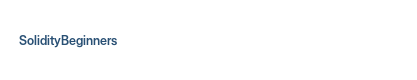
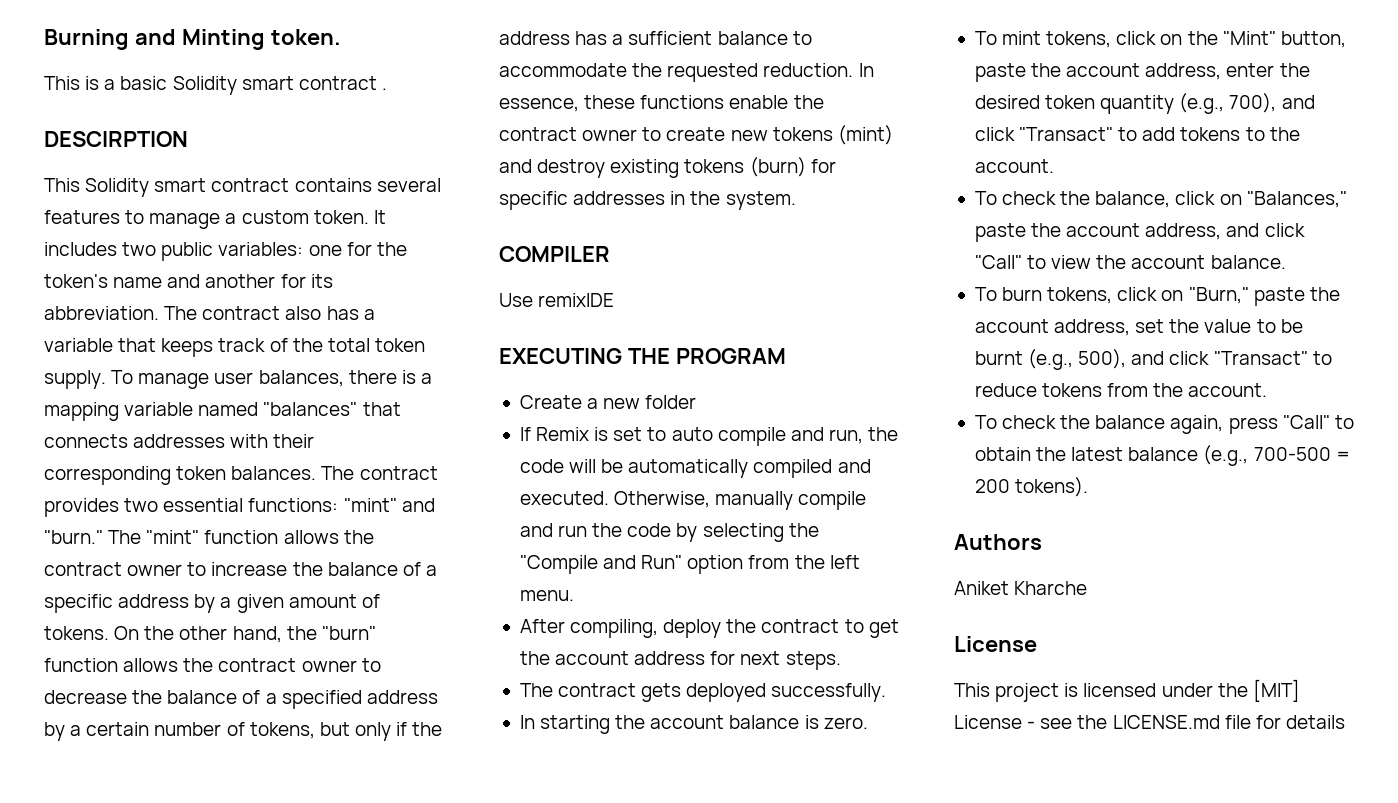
[19,35,117,48] SolidityBeginners -> [44,29,341,50] [44,76,387,95] [44,131,188,147] [44,178,441,197] [44,210,386,229] [44,242,407,261] [44,274,333,288] [44,306,375,320] [44,338,425,357] [44,370,432,389] [44,402,401,421] [44,434,315,448] [44,466,438,485] [44,498,435,517] [44,530,374,544] [44,562,437,576] [44,594,380,613] [44,626,376,643] [44,658,381,672] [44,690,438,709] [44,722,443,741] [499,31,812,45] [499,63,874,82] [499,95,824,112] [499,125,893,145] [499,157,836,178] [499,191,796,210] [499,246,610,262] [499,293,615,307] [499,348,786,364] [519,395,697,409] [519,427,899,446] [519,459,871,478] [519,491,867,510] [519,523,819,542] [519,555,860,574] [519,590,574,601] [519,619,899,638] [519,651,841,670] [519,683,887,702] [519,715,868,734] [974,31,1346,48] [974,63,1310,82] [974,93,1315,114] [974,127,1300,141] [974,159,1054,173] [974,191,1347,208] [974,223,1305,242] [974,255,1286,269] [974,287,1340,306] [974,319,1303,336] [974,349,1332,370] [974,383,1268,397] [974,415,1354,434] [974,445,1350,466] [974,477,1089,497] [954,534,1042,550] [954,581,1088,595] [954,636,1037,652] [954,679,1300,702] [954,715,1345,729] Burning and Minting token. // This is a basic Solidity smart contract . // DESCIRPTION // This Solidity smart contract contains several features to manage a custom token. It includes two public variables: one for the token's name and another for its abbreviation. The contract also has a variable that keeps track of the total token supply. To manage user balances, there is a mapping variable named "balances" that connects addresses with their corresponding token balances. The contract provides two essential functions: "mint" and "burn." The "mint" function allows the contract owner to increase the balance of a specific address by a given amount of tokens. On the other hand, the "burn" function allows the contract owner to decrease the balance of a specified address by a certain number of tokens, but only if the address has a sufficient balance to accommodate the requested reduction. In essence, these functions enable the contract owner to create new tokens (mint) and destroy existing tokens (burn) for specific addresses in the system. // COMPILER // Use remixIDE // EXECUTING THE PROGRAM // Create a new folder // If Remix is set to auto compile and run, the code will be automatically compiled and executed. Otherwise, manually compile and run the code by selecting the "Compile and Run" option from the left menu. // After compiling, deploy the contract to get the account address for next steps. // The contract gets deployed successfully. // In starting the account balance is zero. // To mint tokens, click on the "Mint" button, paste the account address, enter the desired token quantity (e.g., 700), and click "Transact" to add tokens to the account. // To check the balance, click on "Balances," paste the account address, and click "Call" to view the account balance. // To burn tokens, click on "Burn," paste the account address, set the value to be burnt (e.g., 500), and click "Transact" to reduce tokens from the account. // To check the balance again, press "Call" to obtain the latest balance (e.g., 700-500 = 200 tokens). // Authors // Aniket Kharche // License // This project is licensed under the [MIT] License - see the LICENSE.md file for details

